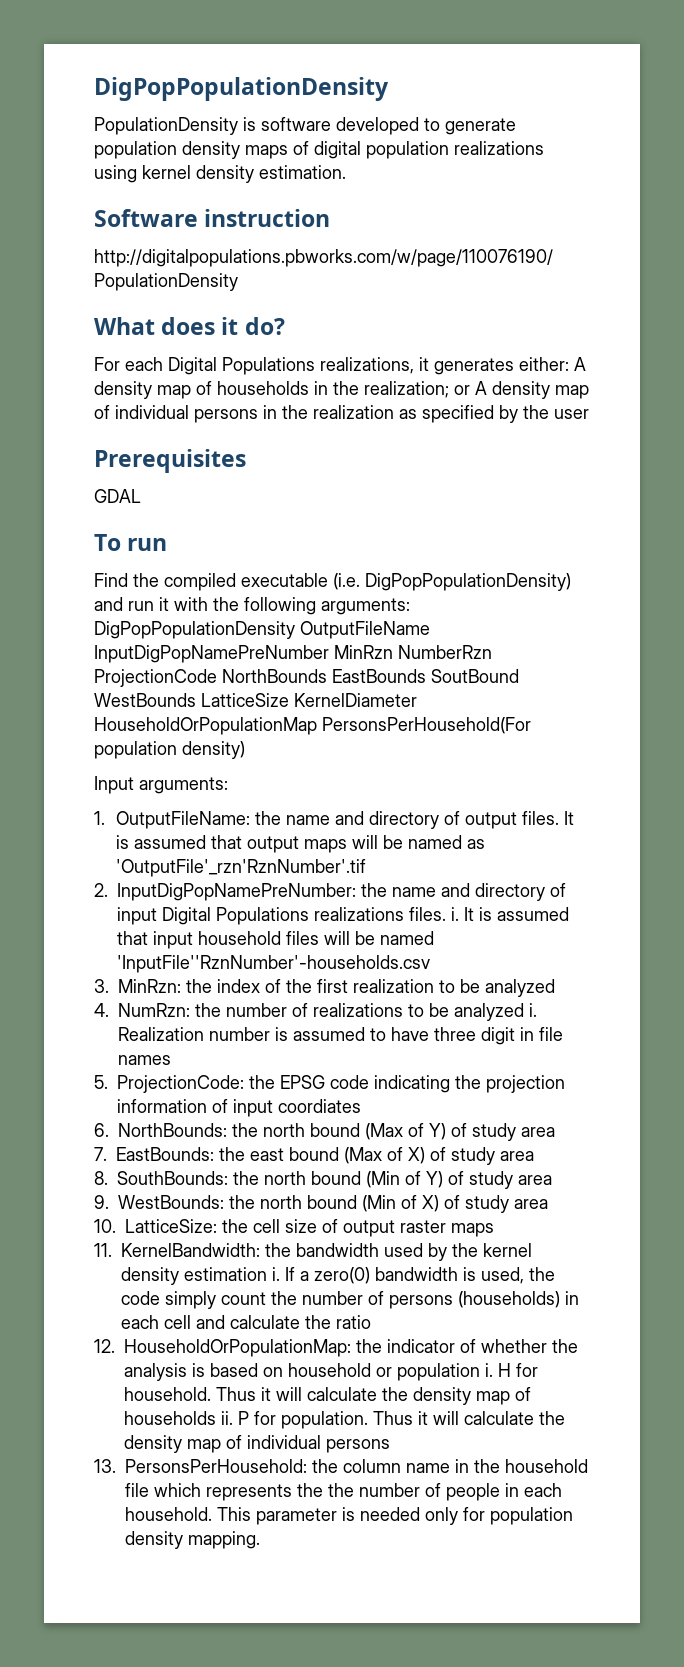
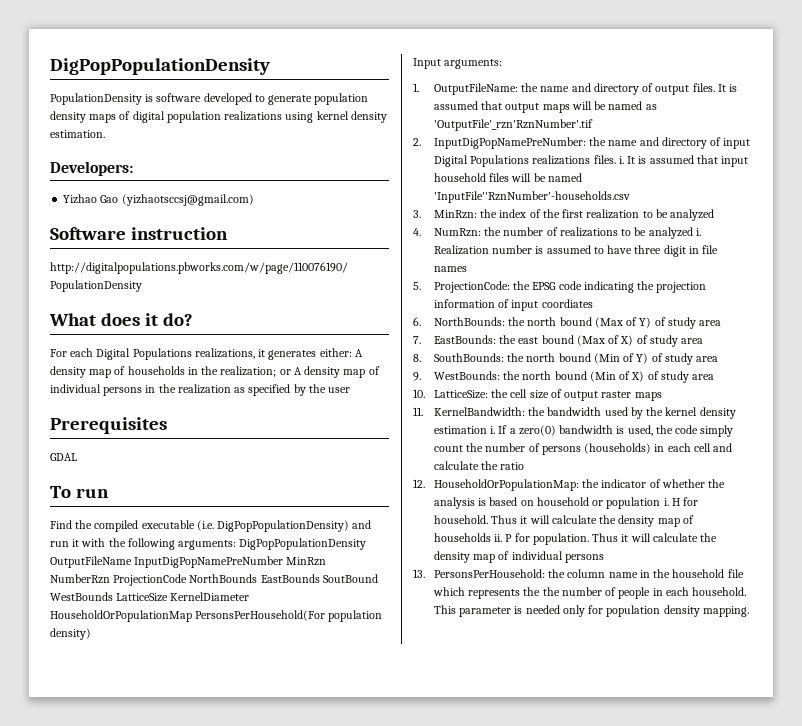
(346, 172) none -> [50,161,133,176] [63,194,254,206] // Developers: // Yizhao Gao (yizhaotsccsj@gmail.com)

